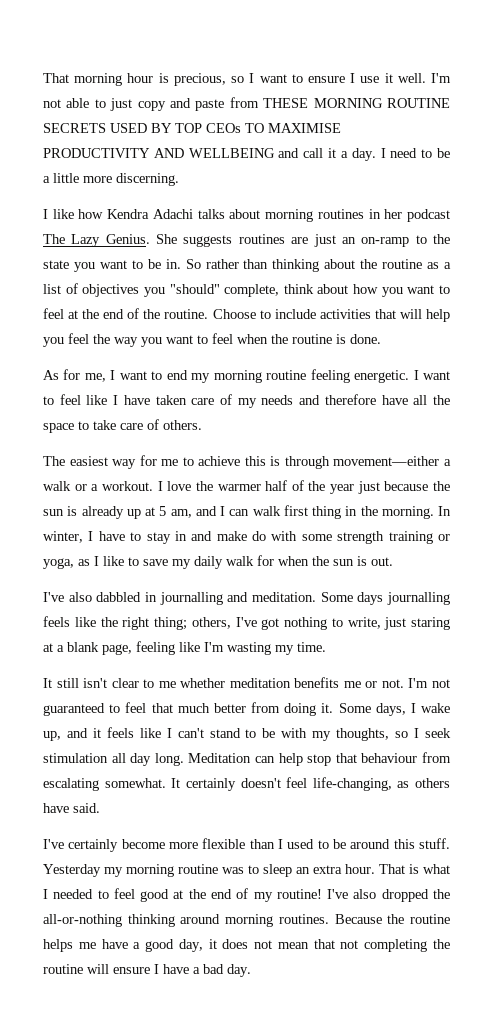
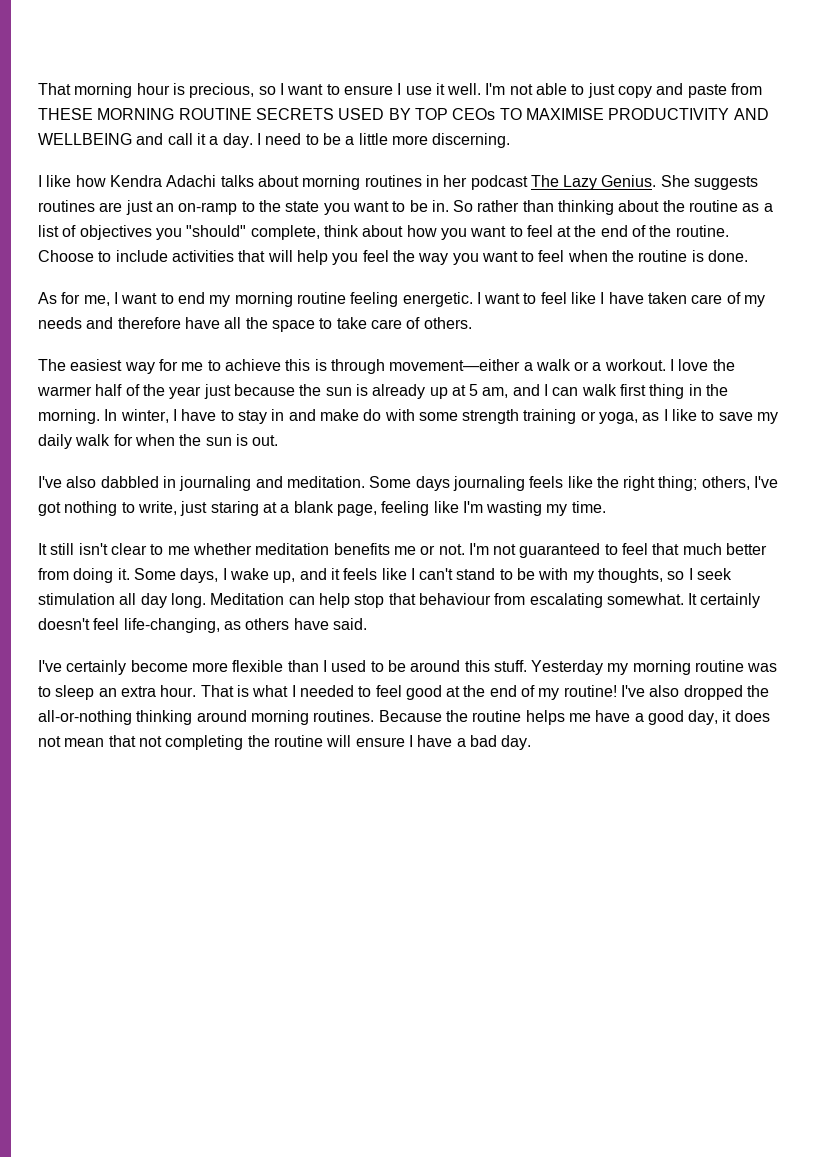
[159,592,223,605] journalling -> [179,476,252,491] journaling
[387,592,451,605] journalling -> [452,476,525,491] journaling

